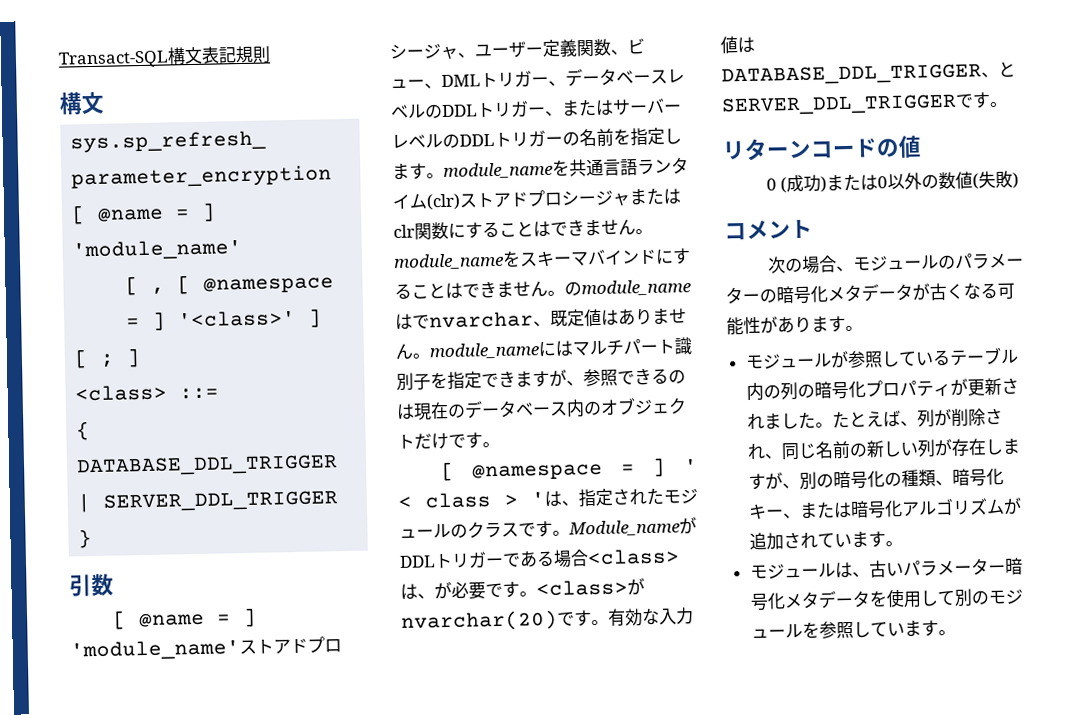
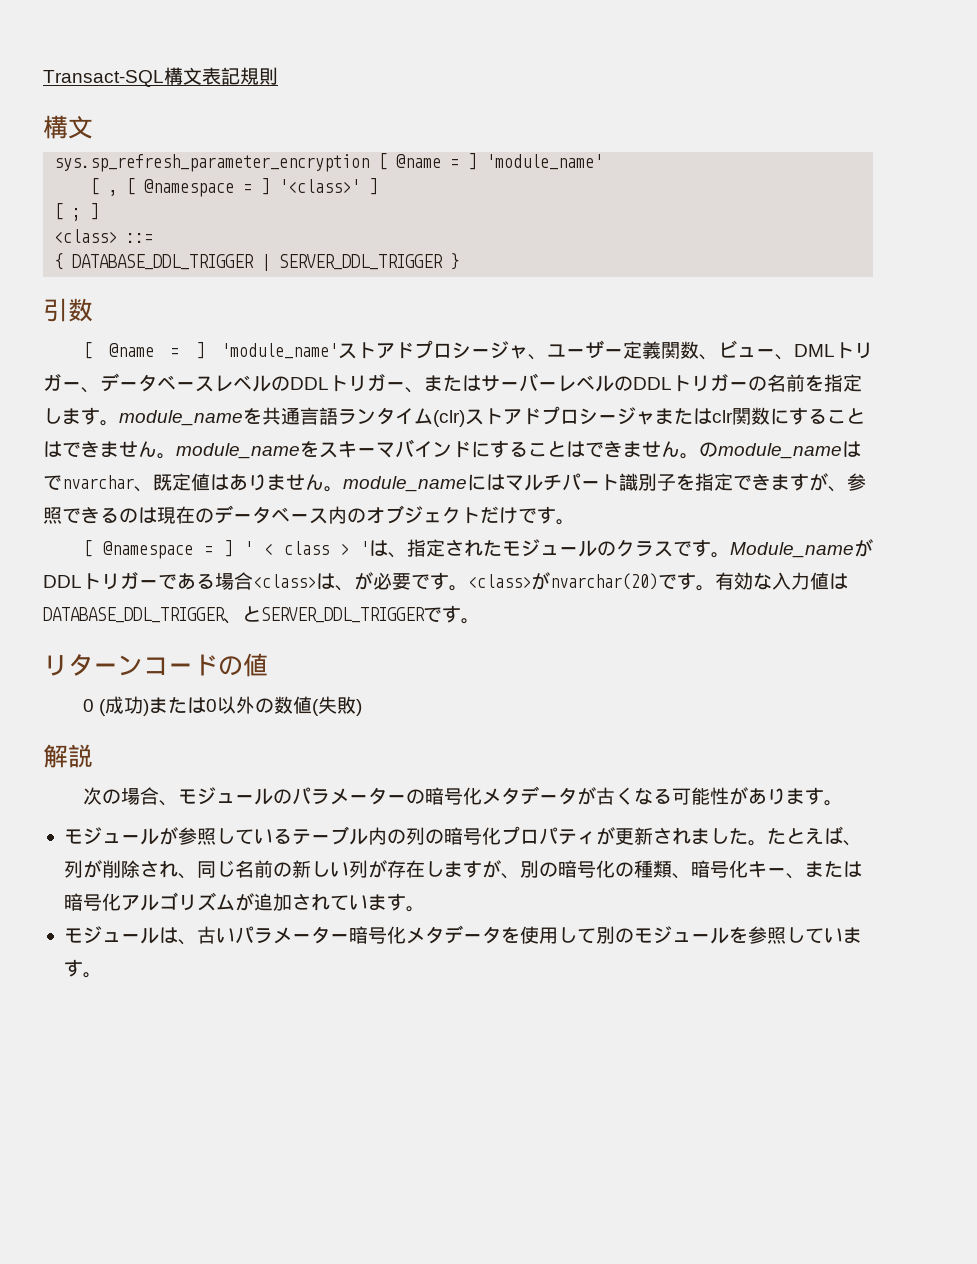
[724,219,813,241] コメント -> [43,744,93,768] 解説

